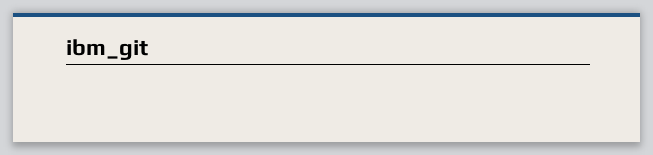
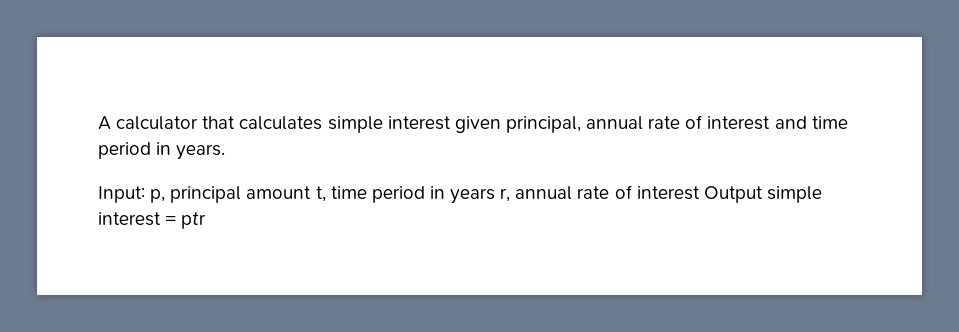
[66,39,148,60] ibm_git -> [98,115,848,133] [98,142,226,160] [98,185,822,204] [98,212,207,229] A calculator that calculates simple interest given principal, annual rate of interest and time period in years. // Input: p, principal amount t, time period in years r, annual rate of interest Output simple interest = ptr

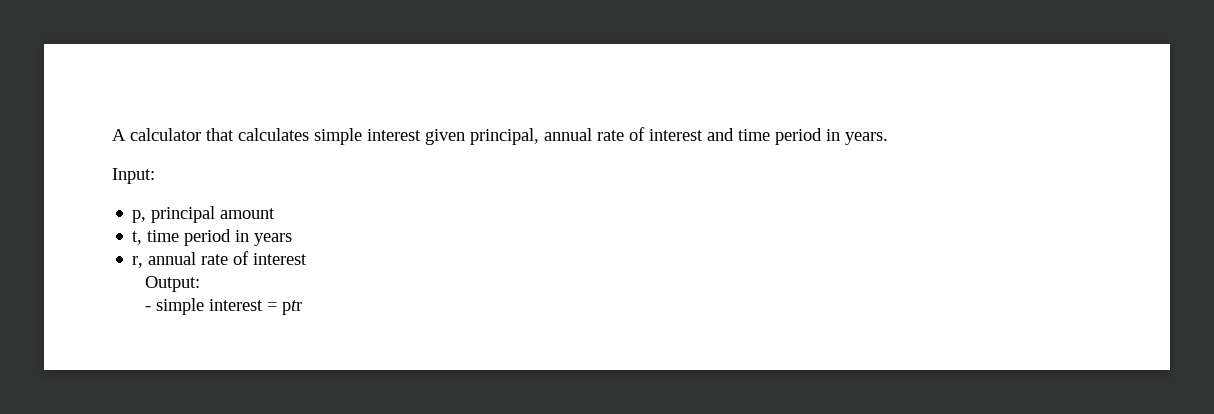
(145, 194) none -> (155, 176) //
(312, 192) none -> (276, 213) //
(496, 196) none -> (293, 239) //
[703,186,763,203] Output -> [145,276,201,292] [145,306,152,311] // Output: // -

